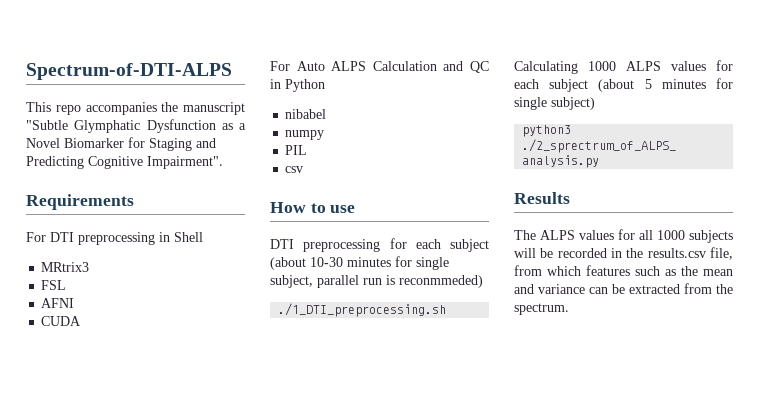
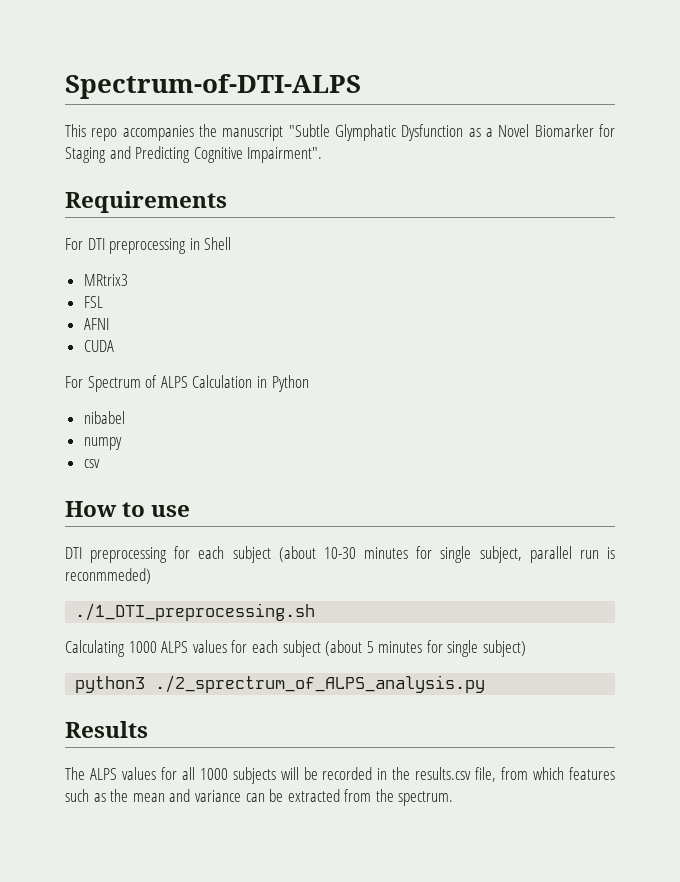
[296,61,489,73] Auto ALPS Calculation and QC -> [87,375,253,392] Spectrum of ALPS Calculation
[285,145,308,155] // PIL -> (122, 443) none

